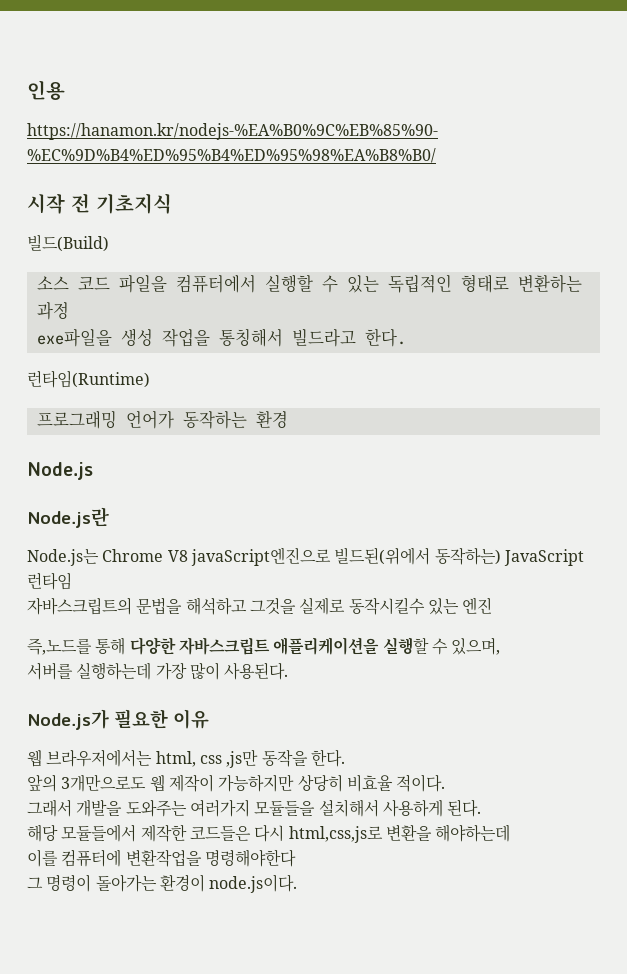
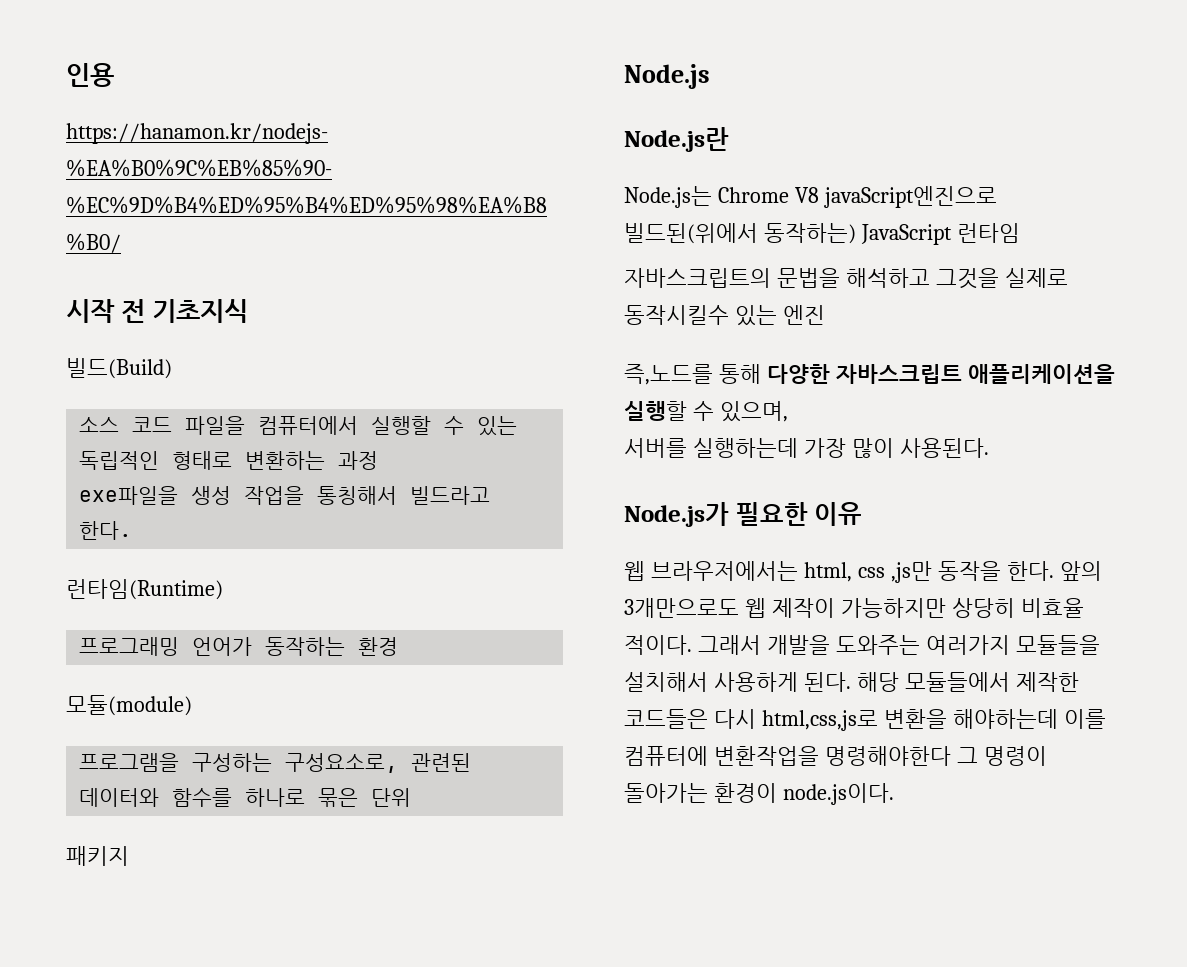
(288, 419) none -> [66,695,192,716] [79,753,472,773] [79,788,412,807] [66,846,129,866] // 모듈(module) // 프로그램을 구성하는 구성요소로, 관련된 데이터와 함수를 하나로 묶은 단위 // 패키지
(345, 758) // -> (1054, 571) none
(446, 783) // -> (692, 645) none
(482, 808) // -> (851, 682) none
(511, 833) // -> (1058, 719) none
(296, 858) // -> (951, 756) none

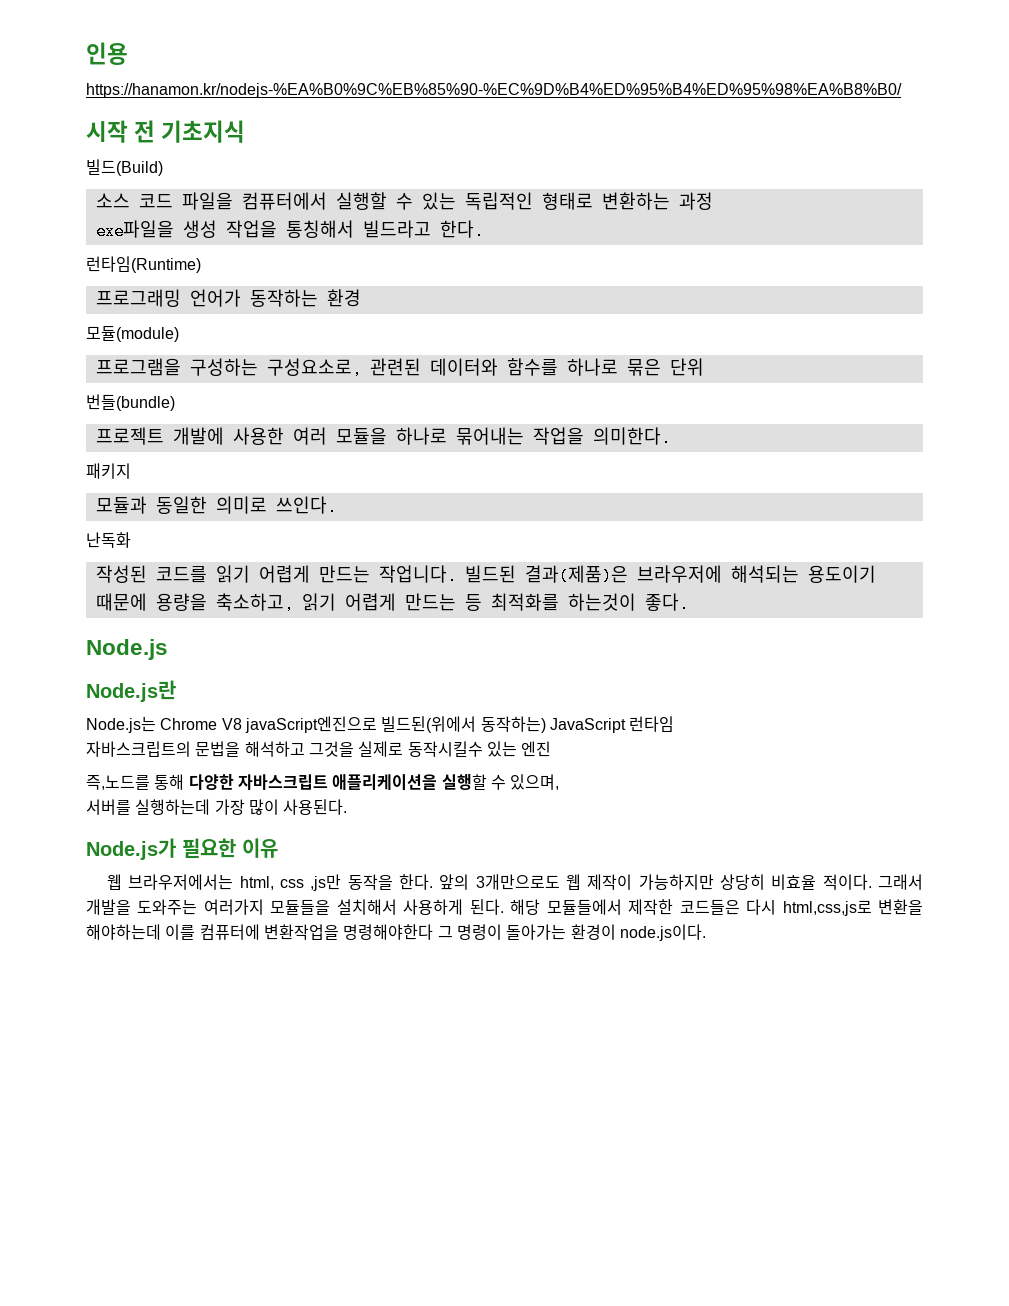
[66,846,129,866] 패키지 -> [86,394,175,411] [95,427,671,447] [86,463,131,479] [95,496,337,516] [86,532,131,548] [95,565,876,585] [95,593,689,613] 번들(bundle) // 프로젝트 개발에 사용한 여러 모듈을 하나로 묶어내는 작업을 의미한다. // 패키지 // 모듈과 동일한 의미로 쓰인다. // 난독화 // 작성된 코드를 읽기 어렵게 만드는 작업니다. 빌드된 결과(제품)은 브라우저에 해석되는 용도이기 때문에 용량을 축소하고, 읽기 어렵게 만드는 등 최적화를 하는것이 좋다.

